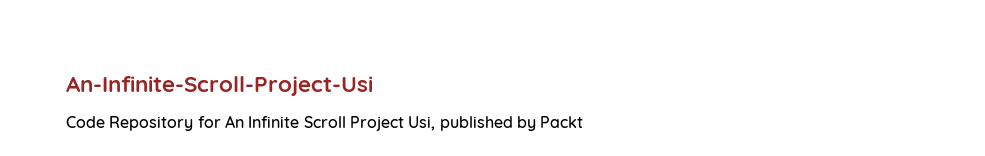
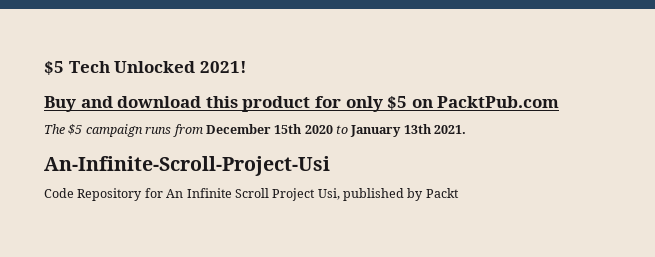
(66, 86) none -> [44,61,247,75] [44,96,560,112] [44,124,467,137] $5 Tech Unlocked 2021! // Buy and download this product for only $5 on PacktPub.com // The $5 campaign runs from December 15th 2020 to January 13th 2021. //

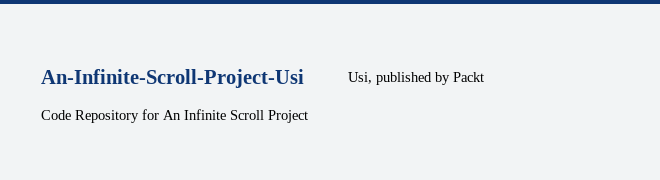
[44,61,247,75] [44,96,560,112] [44,124,467,137] $5 Tech Unlocked 2021! // Buy and download this product for only $5 on PacktPub.com // The $5 campaign runs from December 15th 2020 to January 13th 2021. // -> (41, 78) none

